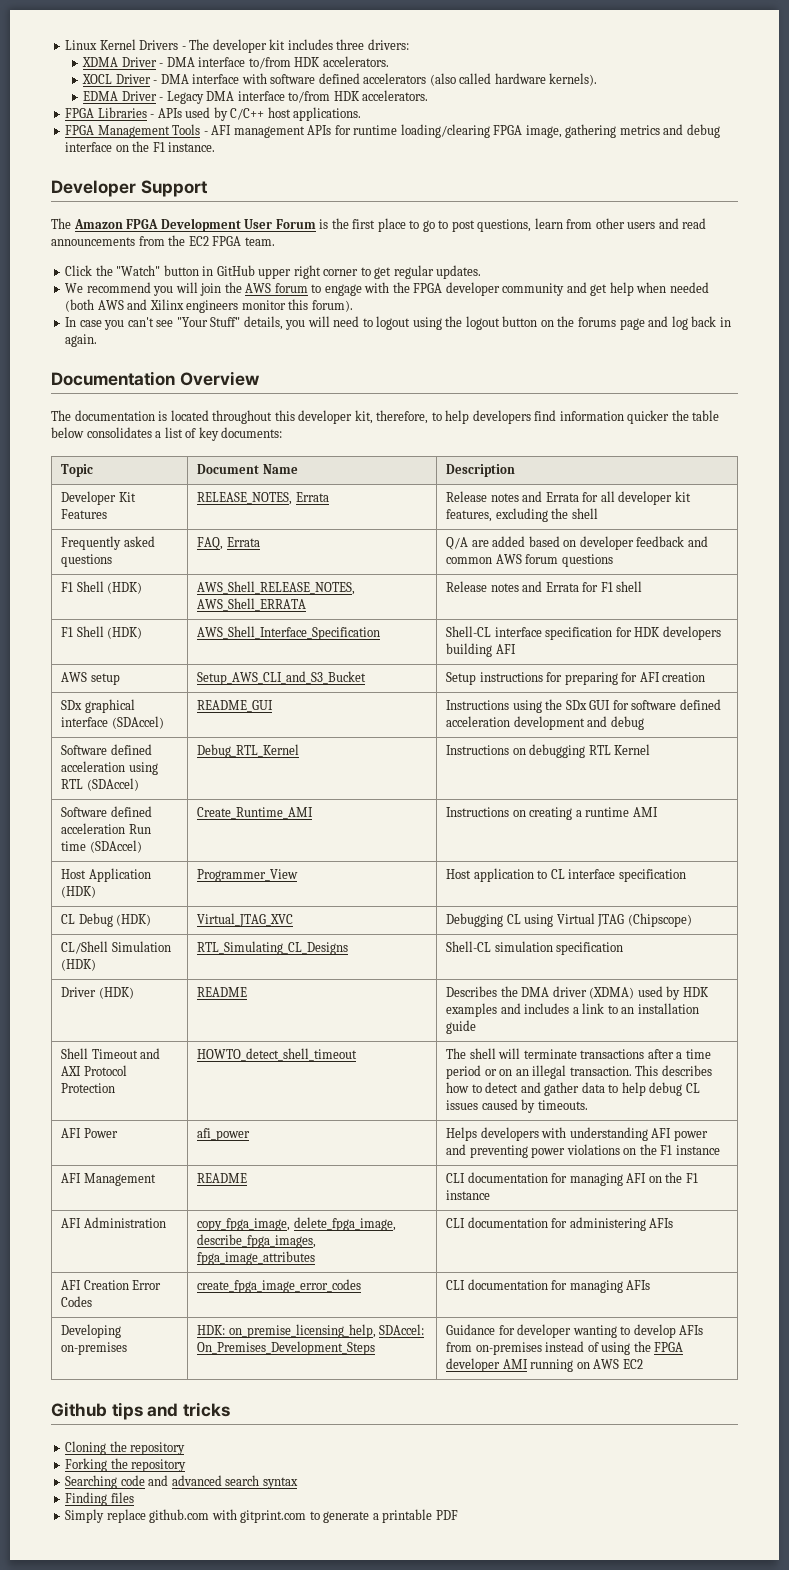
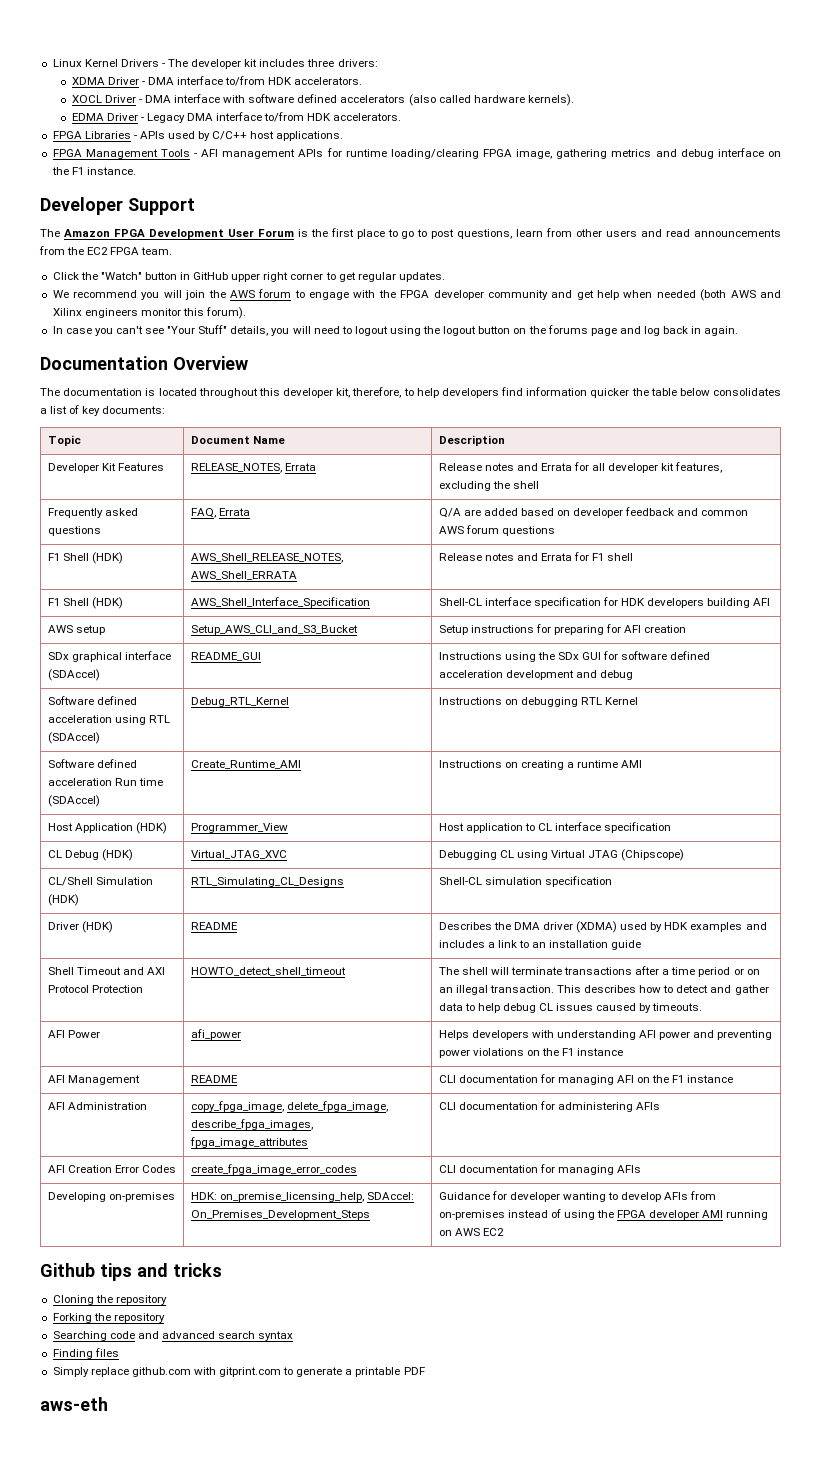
(458, 1515) none -> [40,1397,108,1411] // aws-eth

